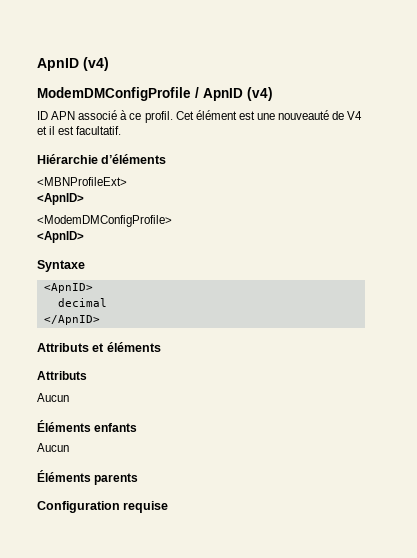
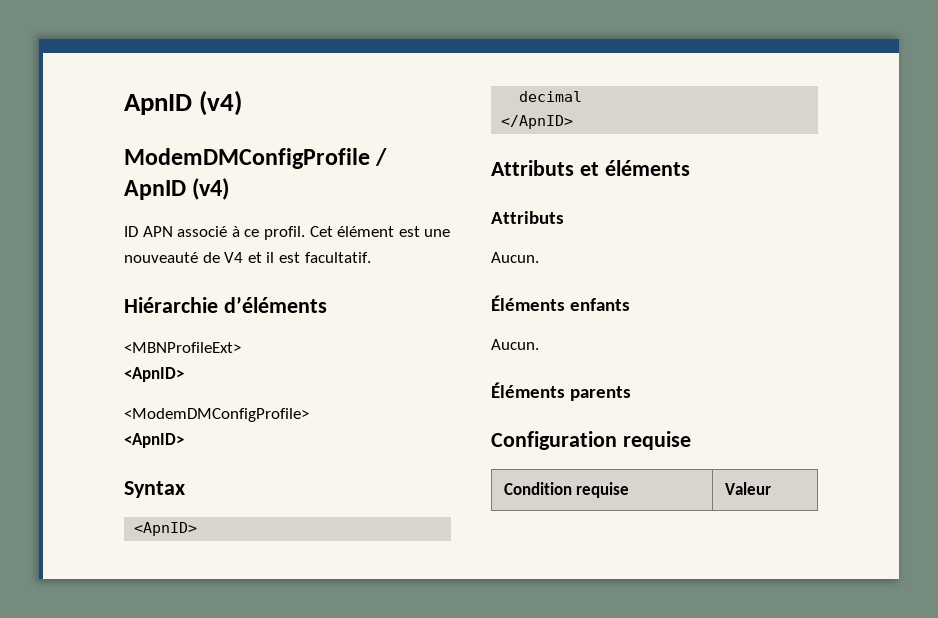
[37,260,85,272] Syntaxe -> [124,481,185,498] Syntax
[37,393,69,402] Aucun -> [491,252,539,263] Aucun.
[37,443,69,452] Aucun -> [491,339,539,350] Aucun.
(169, 507) none -> [503,482,630,498] [724,482,771,495] // Condition requise | Valeur

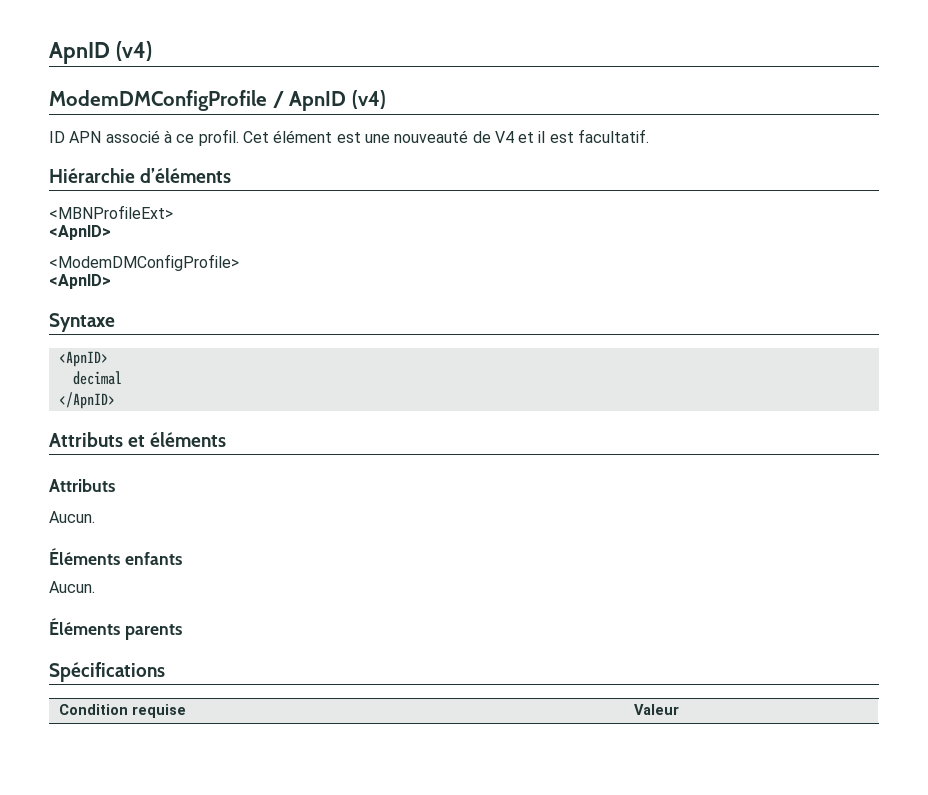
[124,481,185,498] Syntax -> [49,313,115,332] Syntaxe
[491,431,691,450] Configuration requise -> [49,662,165,682] Spécifications

